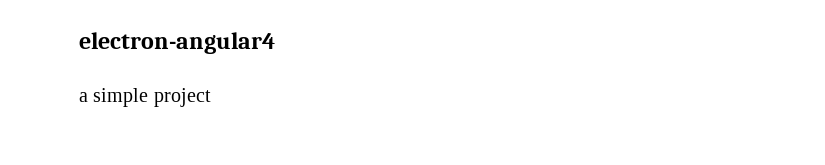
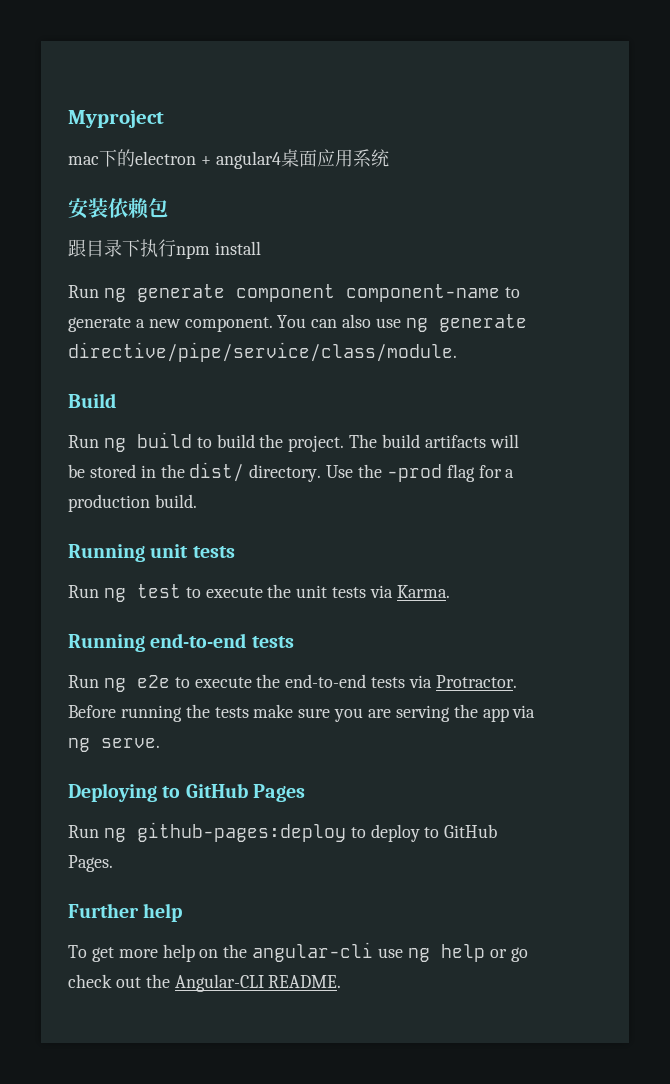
[79,32,275,54] [79,88,211,107] electron-angular4 // a simple project -> [68,110,164,128] [68,149,389,169] [68,198,168,219] [68,239,261,259] [68,284,520,302] [68,314,527,332] [68,342,457,362] [68,393,116,408] [68,432,519,452] [68,462,515,482] [68,494,197,512] [68,544,235,562] [68,584,450,602] [68,633,294,652] [68,674,517,692] [68,704,536,722] [68,738,160,752] [68,783,306,802] [68,822,498,842] [68,855,113,872] [68,903,183,922] [68,942,528,962] [68,974,342,992] Myproject // mac下的electron + angular4桌面应用系统 // 安装依赖包 // 跟目录下执行npm install // Run ng generate component component-name to generate a new component. You can also use ng generate directive/pipe/service/class/module. // Build // Run ng build to build the project. The build artifacts will be stored in the dist/ directory. Use the -prod flag for a production build. // Running unit tests // Run ng test to execute the unit tests via Karma. // Running end-to-end tests // Run ng e2e to execute the end-to-end tests via Protractor. Before running the tests make sure you are serving the app via ng serve. // Deploying to GitHub Pages // Run ng github-pages:deploy to deploy to GitHub Pages. // Further help // To get more help on the angular-cli use ng help or go check out the Angular-CLI README.

